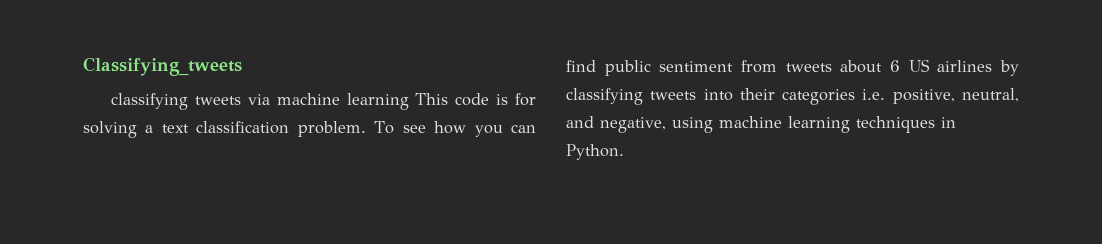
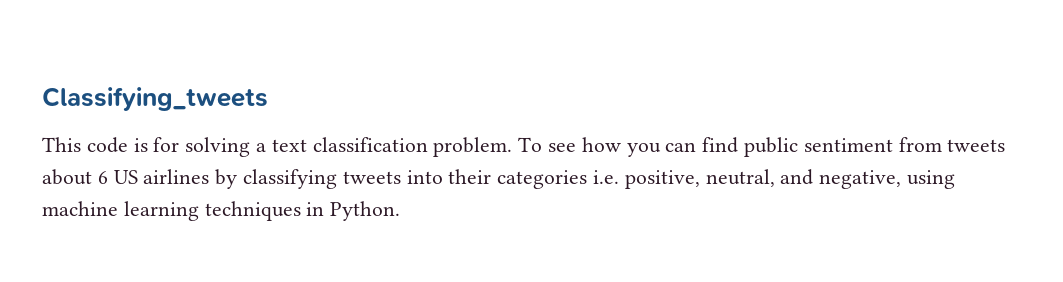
[111,93,409,110] classifying tweets via machine learning -> (268, 99) none

